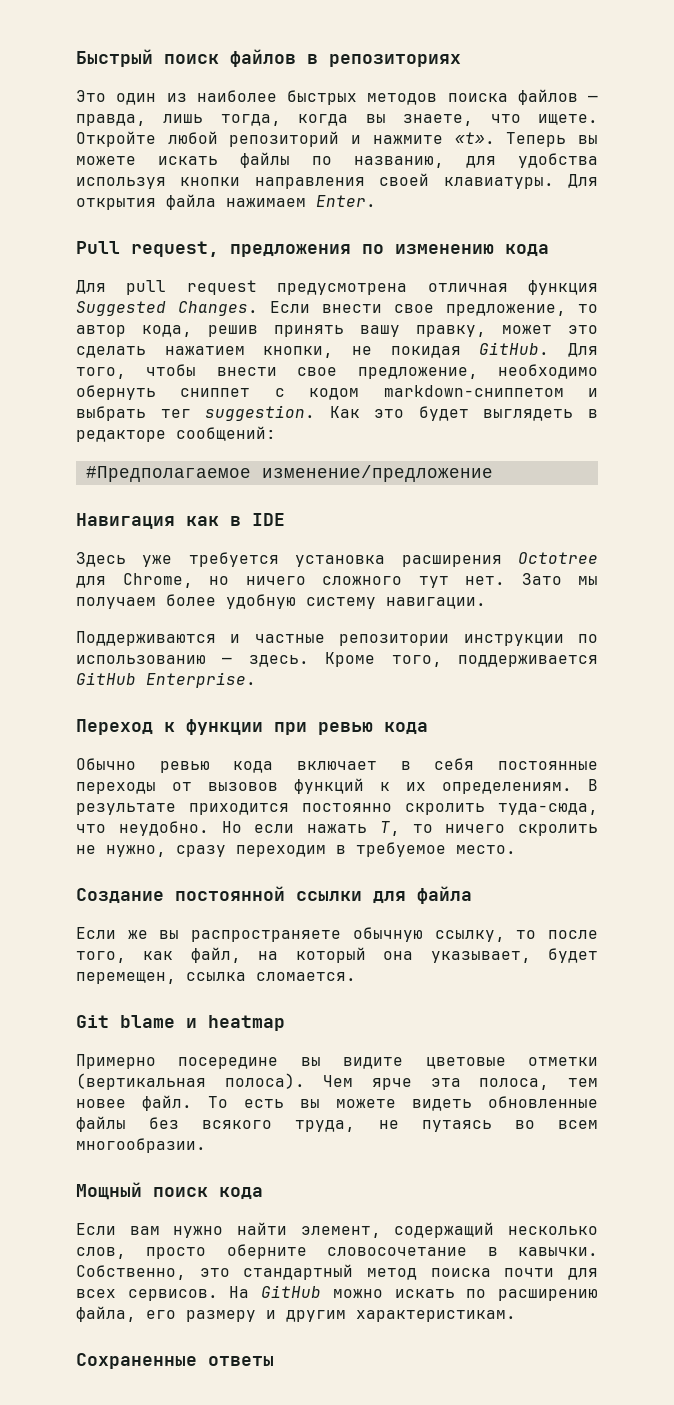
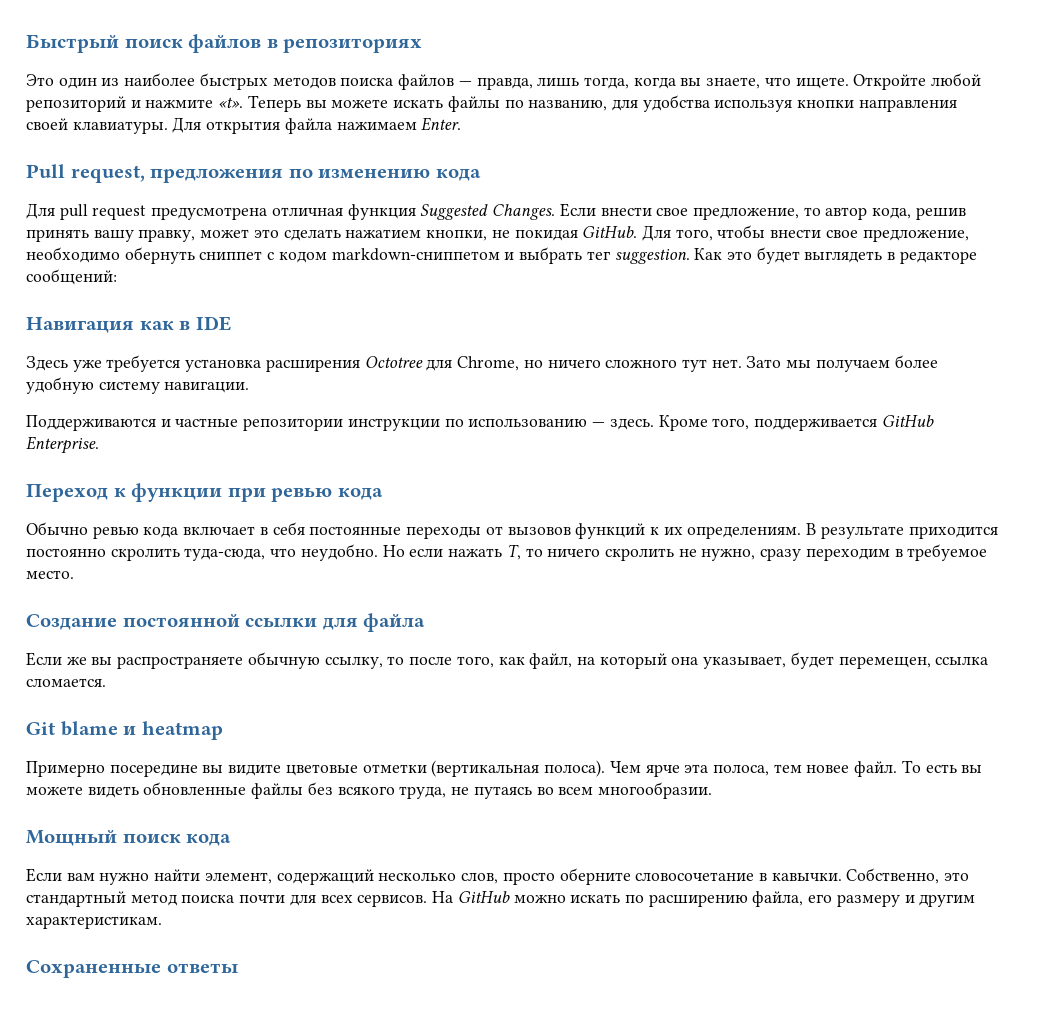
[85,465,493,482] // #Предполагаемое изменение/предложение -> (117, 277) none

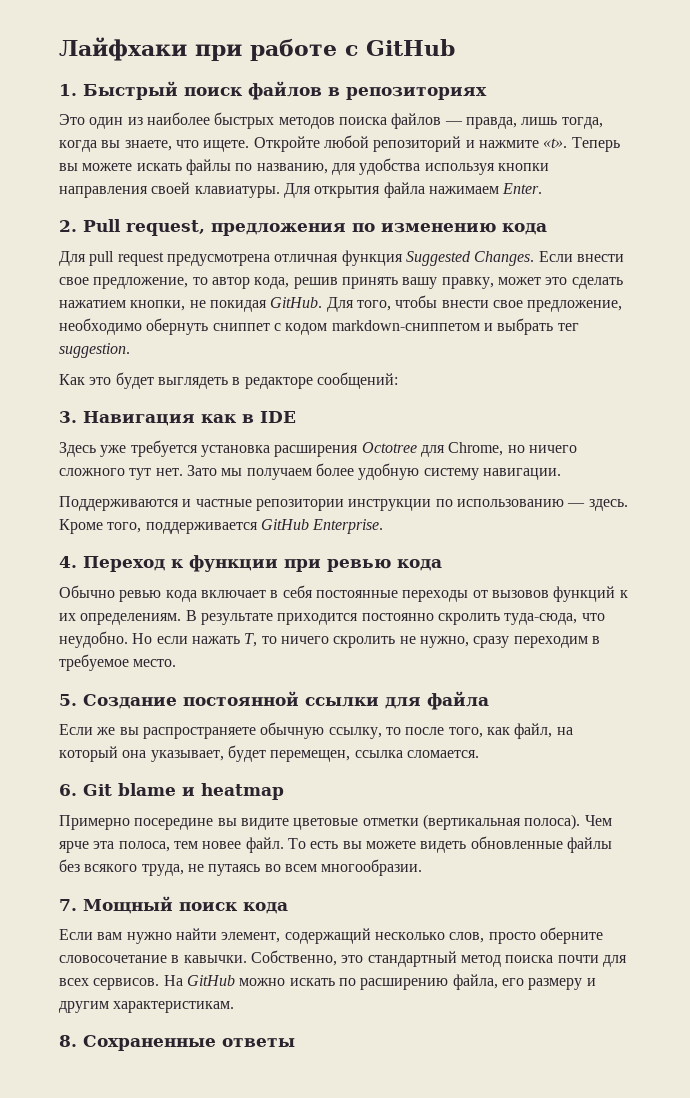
(26, 43) none -> [59,37,455,61] [59,84,77,96] Лайфхаки при работе с GitHub // 1.
(462, 124) none -> [59,220,77,232] 2.
(690, 256) none -> (130, 350) //
(117, 277) none -> [59,411,77,423] 3.
(99, 445) none -> [59,556,77,568] 4.
(74, 574) none -> [59,694,77,706] 5.
(106, 682) none -> [59,784,77,796] 6.
(712, 790) none -> [59,899,77,911] 7.
(162, 922) none -> [59,1035,77,1047] 8.

